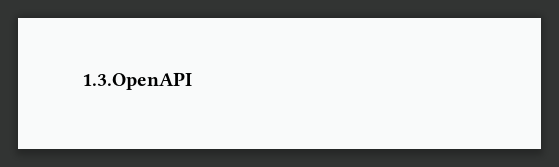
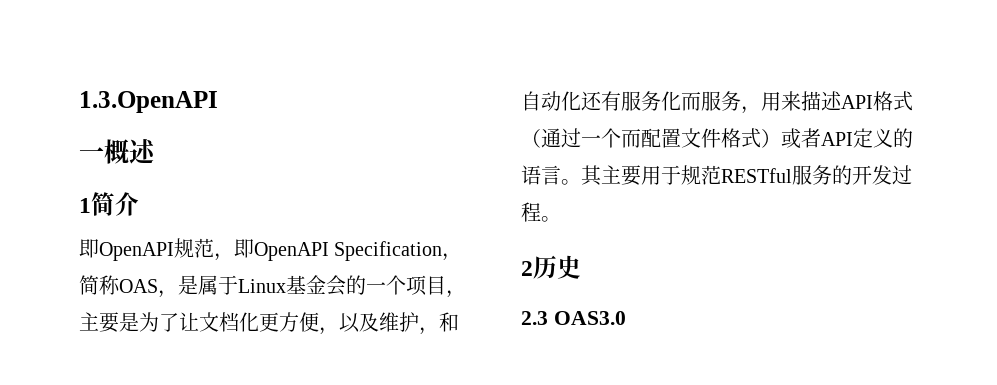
(192, 81) none -> [79,139,156,164] [79,192,139,216] [79,238,463,261] [79,275,466,298] [79,312,459,335] [521,91,913,114] [521,128,913,149] [521,165,912,186] [521,202,561,222] [521,255,581,279] [521,311,626,325] // 一概述 // 1简介 // 即OpenAPI规范，即OpenAPI Specification，简称OAS，是属于Linux基金会的一个项目，主要是为了让文档化更方便，以及维护，和自动化还有服务化而服务，用来描述API格式（通过一个而配置文件格式）或者API定义的语言。其主要用于规范RESTful服务的开发过程。 // 2历史 // 2.3 OAS3.0

